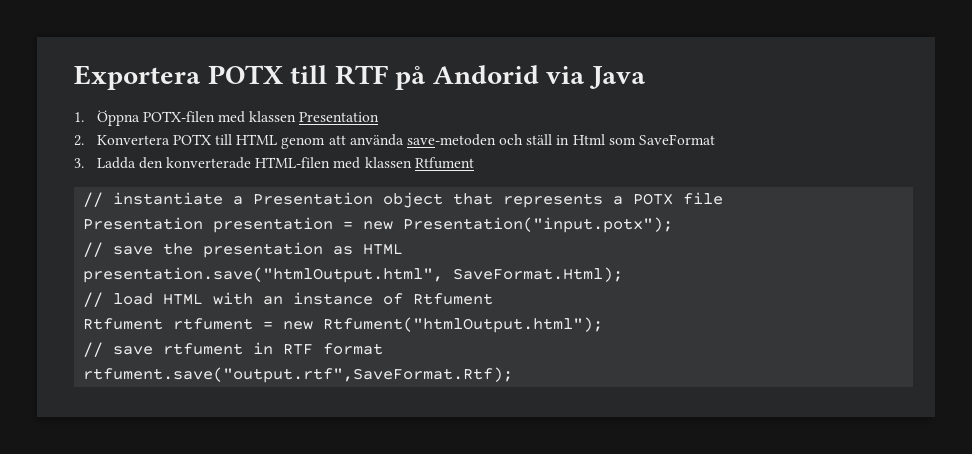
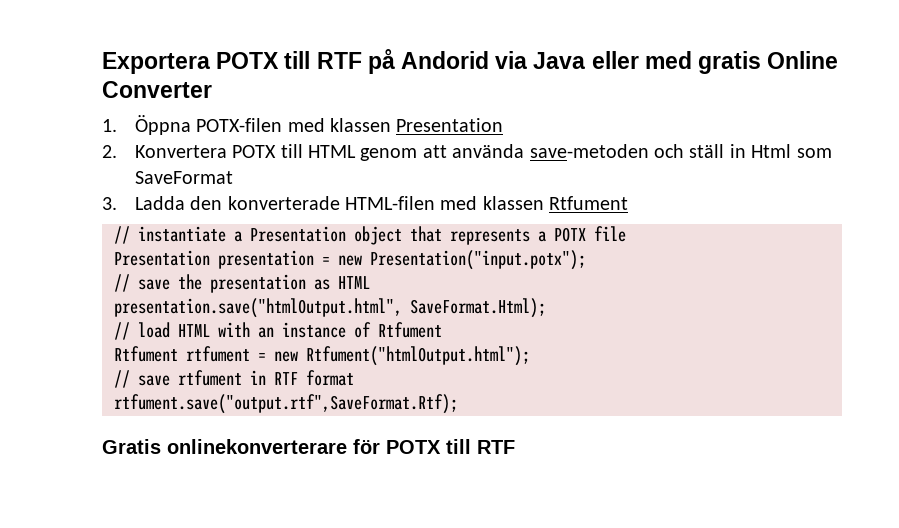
(646, 77) none -> [591,51,839,74] [102,81,212,98] eller med gratis Online Converter
(514, 375) none -> [102,439,515,454] // Gratis onlinekonverterare för POTX till RTF

